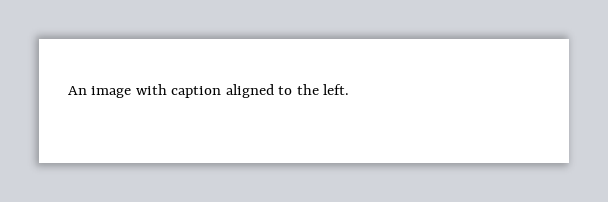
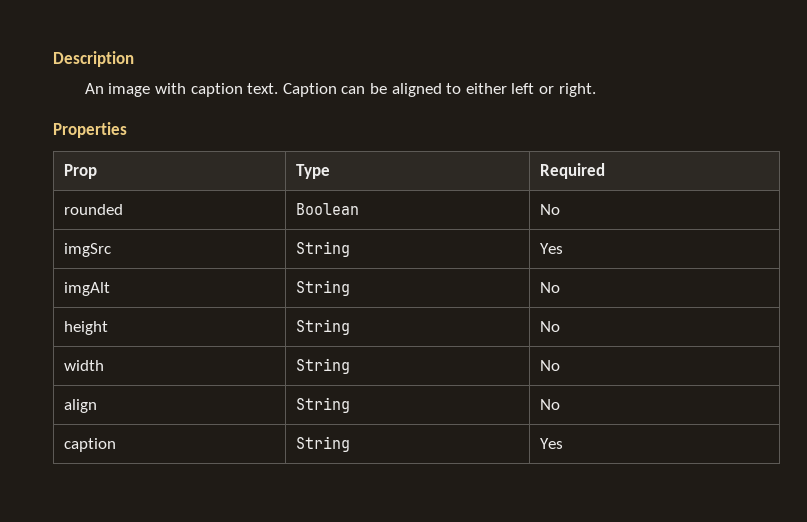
(68, 90) none -> [53,51,134,67] Description //
[225,84,350,98] aligned to the left. -> [247,83,596,97] [53,122,127,138] [63,164,97,179] [295,164,330,179] [539,163,605,179] [63,204,123,215] [295,203,359,215] [539,204,560,215] [63,243,111,257] [295,241,350,257] [539,243,563,254] [63,282,110,296] [295,280,350,296] [539,282,560,293] [63,321,108,335] [295,319,350,335] [539,321,560,332] [63,360,104,371] [295,358,350,374] [539,360,560,371] [63,399,97,413] [295,397,350,413] [539,399,560,410] [63,438,116,452] [295,436,350,452] [539,438,563,449] text. Caption can be aligned to either left or right. // Properties // Prop | Type | Required // rounded | Boolean | No // imgSrc | String | Yes // imgAlt | String | No // height | String | No // width | String | No // align | String | No // caption | String | Yes

